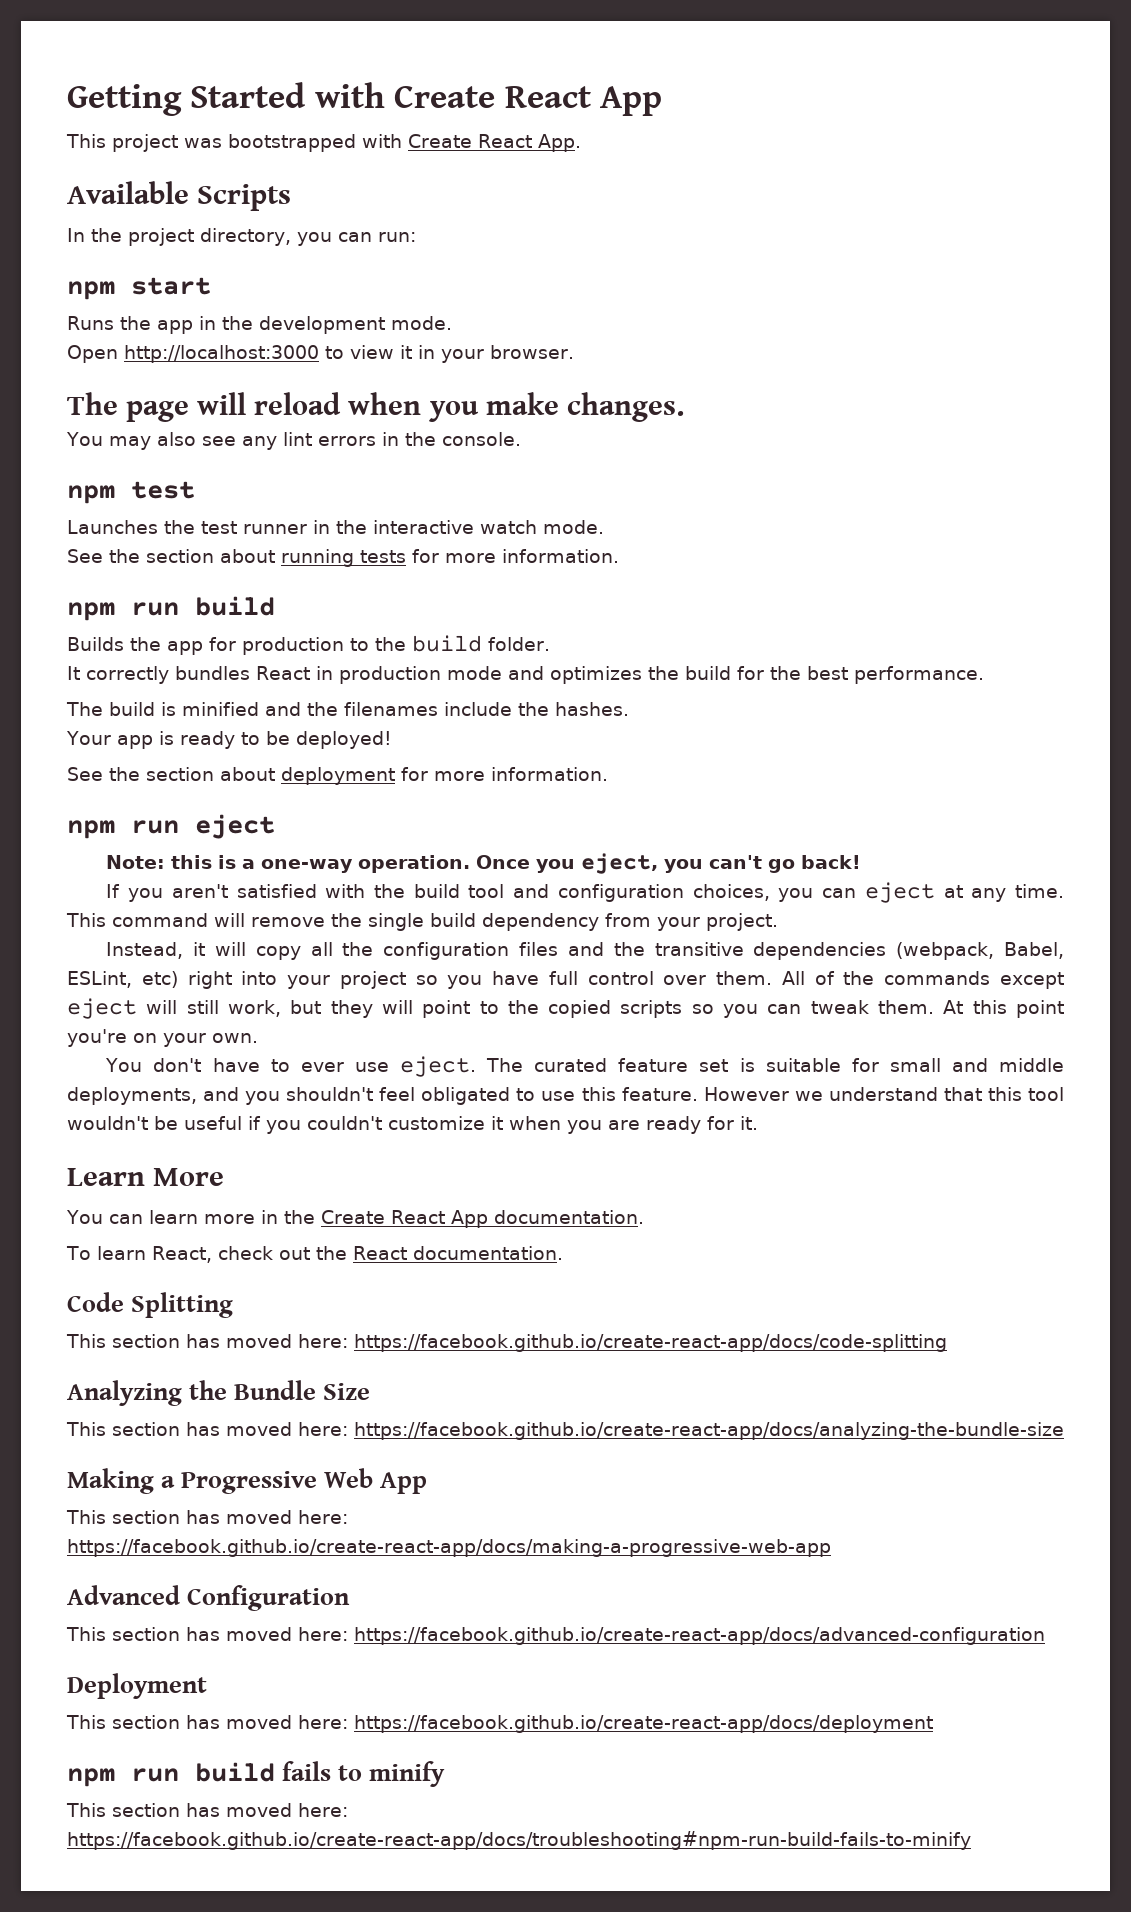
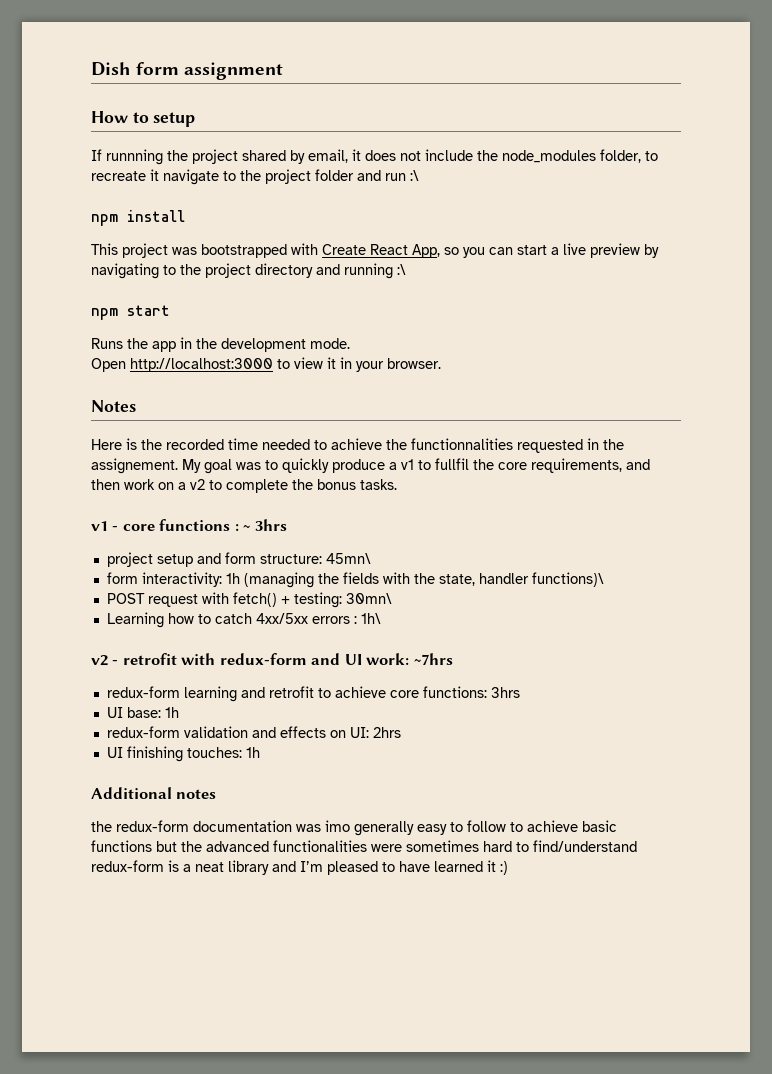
[67,82,663,116] Getting Started with Create React App -> [91,62,284,80] [91,111,196,127] [91,149,658,165] [91,169,419,185] [91,210,185,226] Dish form assignment // How to setup // If runnning the project shared by email, it does not include the node_modules folder, to recreate it navigate to the project folder and run :\ // npm install
[537,134,581,152] [67,181,292,211] [67,228,416,246] App. // Available Scripts // In the project directory, you can run: -> [412,243,659,258] [91,263,406,279] App, so you can start a live preview by navigating to the project directory and running :\
[67,392,684,422] [66,432,521,450] [67,481,195,504] [67,520,604,534] [67,549,619,567] [67,596,275,621] [67,635,550,655] [67,666,984,684] [66,702,629,716] [66,731,392,749] [67,767,608,785] [67,814,275,839] [106,853,862,874] [106,882,1064,903] [66,913,778,931] [106,942,1064,960] [67,971,1064,989] [67,998,1064,1019] [67,1029,258,1047] [105,1056,1064,1077] [67,1087,1065,1105] [67,1116,758,1134] [67,1168,225,1186] [66,1210,644,1228] [66,1246,563,1263] [67,1292,234,1318] [66,1334,947,1352] [67,1380,371,1406] [66,1422,1064,1440] [67,1468,428,1494] [66,1510,348,1524] [67,1539,831,1557] [67,1585,351,1611] [66,1627,1045,1645] [67,1673,207,1699] [66,1715,933,1733] [67,1761,446,1787] [66,1803,348,1817] [67,1831,971,1850] The page will reload when you make changes. // You may also see any lint errors in the console. // npm test // Launches the test runner in the interactive watch mode. // See the section about running tests for more information. // npm run build // Builds the app for production to the build folder. // It correctly bundles React in production mode and optimizes the build for the best performance. // The build is minified and the filenames include the hashes. // Your app is ready to be deployed! // See the section about deployment for more information. // npm run eject // Note: this is a one-way operation. Once you eject, you can't go back! // If you aren't satisfied with the build tool and configuration choices, you can eject at any time. This command will remove the single build dependency from your project. // Instead, it will copy all the configuration files and the transitive dependencies (webpack, Babel, ESLint, etc) right into your project so you have full control over them. All of the commands except eject will still work, but they will point to the copied scripts so you can tweak them. At this point you're on your own. // You don't have to ever use eject. The curated feature set is suitable for small and middle deployments, and you shouldn't feel obligated to use this feature. However we understand that this tool wouldn't be useful if you couldn't customize it when you are ready for it. // Learn More // You can learn more in the Create React App documentation. // To learn React, check out the React documentation. // Code Splitting // This section has moved here: https://facebook.github.io/create-react-app/docs/code-splitting // Analyzing the Bundle Size // This section has moved here: https://facebook.github.io/create-react-app/docs/analyzing-the-bundle-size // Making a Progressive Web App // This section has moved here: https://facebook.github.io/create-react-app/docs/making-a-progressive-web-app // Advanced Configuration // This section has moved here: https://facebook.github.io/create-react-app/docs/advanced-configuration // Deployment // This section has moved here: https://facebook.github.io/create-react-app/docs/deployment // npm run build fails to minify // This section has moved here: https://facebook.github.io/create-react-app/docs/troubleshooting#npm-run-build-fails-to-minify -> [91,400,136,412] [91,438,624,453] [91,458,650,474] [91,479,397,493] [91,519,287,531] [106,552,371,567] [106,572,604,588] [106,592,392,608] [106,612,381,628] [91,653,453,666] [106,686,520,702] [106,707,179,718] [106,726,401,738] [106,746,260,762] [91,787,217,799] [91,820,617,836] [91,840,637,852] [91,860,508,875] Notes // Here is the recorded time needed to achieve the functionnalities requested in the assignement. My goal was to quickly produce a v1 to fullfil the core requirements, and then work on a v2 to complete the bonus tasks. // v1 - core functions : ~ 3hrs // project setup and form structure: 45mn\ // form interactivity: 1h (managing the fields with the state, handler functions)\ // POST request with fetch() + testing: 30mn\ // Learning how to catch 4xx/5xx errors : 1h\ // v2 - retrofit with redux-form and UI work: ~7hrs // redux-form learning and retrofit to achieve core functions: 3hrs // UI base: 1h // redux-form validation and effects on UI: 2hrs // UI finishing touches: 1h // Additional notes // the redux-form documentation was imo generally easy to follow to achieve basic functions but the advanced functionalities were sometimes hard to find/understand redux-form is a neat library and I’m pleased to have learned it :)

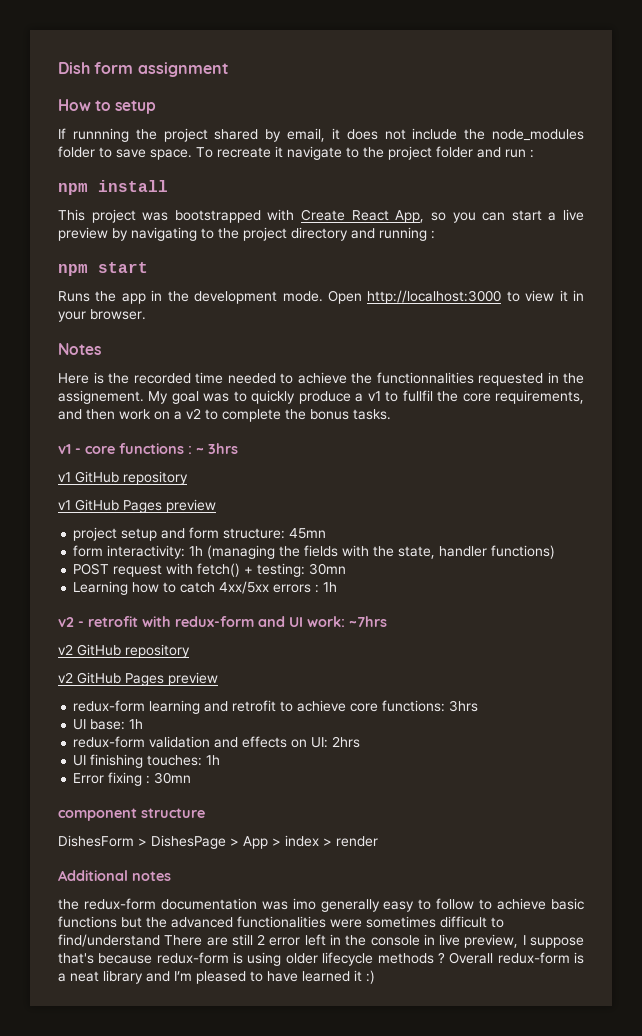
[600,149,658,163] folder, to -> [58,146,213,160] folder to save space. To
[410,170,419,181] :\ -> [530,149,534,158] :
[397,264,406,275] :\ -> [431,230,435,239] :
(350, 343) // -> (323, 296) none
(287, 525) none -> [58,471,188,485] [58,499,216,513] // v1 GitHub repository // v1 GitHub Pages preview
[325,553,371,564] 45mn\ -> [289,528,327,539] 45mn
[531,572,604,587] functions)\ -> [491,545,556,559] functions)
[345,593,392,604] 30mn\ -> [309,563,347,575] 30mn
[360,613,381,624] 1h\ -> [323,582,338,592] 1h
(453, 659) none -> [58,644,190,658] [58,672,218,686] // v2 GitHub repository // v2 GitHub Pages preview
(260, 752) none -> [73,772,192,786] [58,808,205,821] [58,835,378,849] // Error fixing : 30mn // component structure // DishesForm > DishesPage > App > index > render
[483,841,512,852] hard -> [440,916,487,928] difficult
(637, 846) none -> [164,934,584,948] [58,952,494,966] There are still 2 error left in the console in live preview, I suppose that's because redux-form is using older lifecycle methods ? Overall

